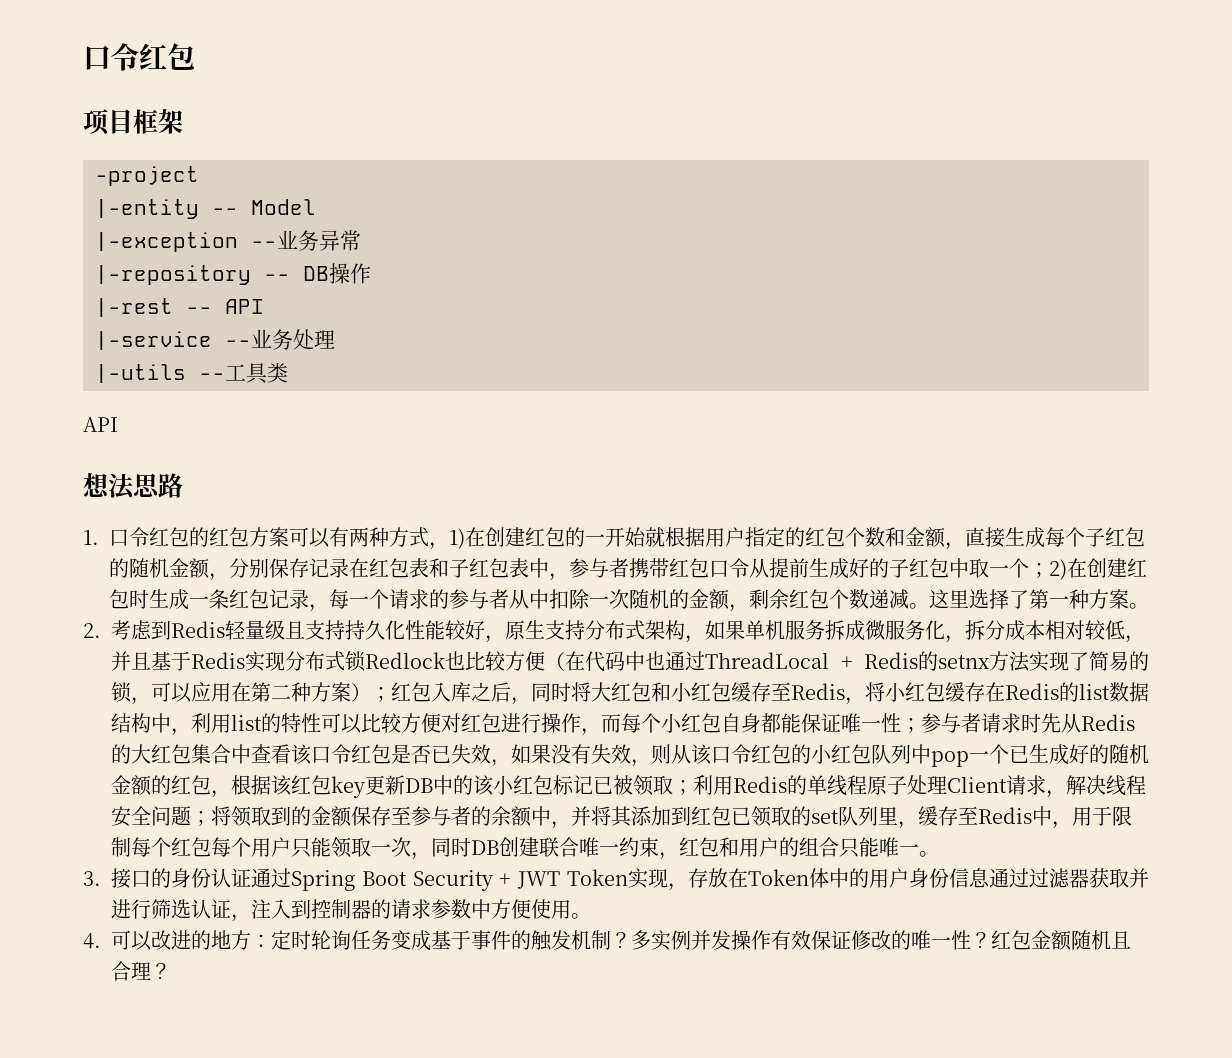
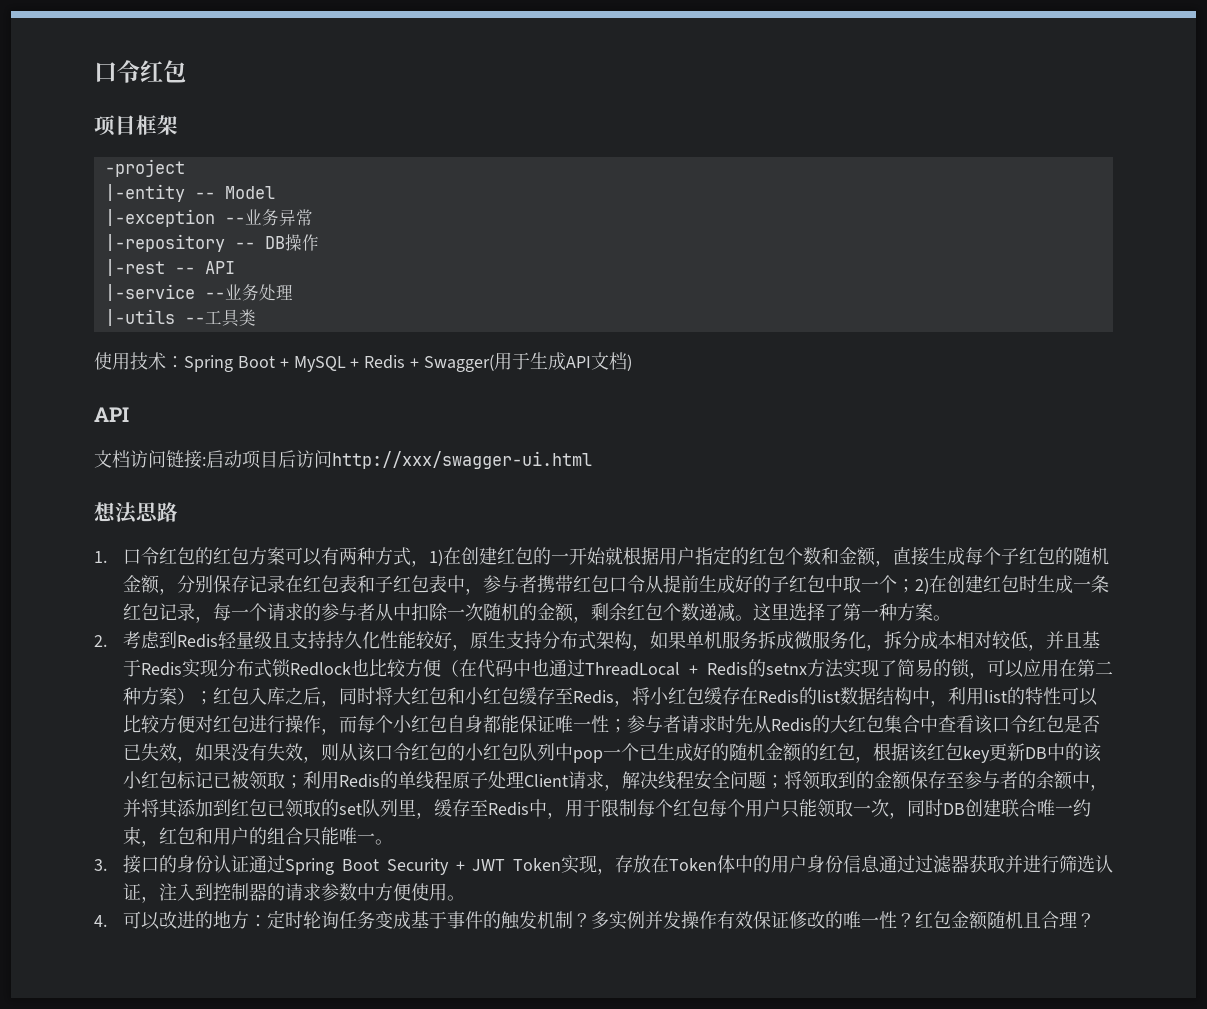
[83,417,118,432] API -> [94,352,633,372] [94,407,129,422] [94,450,592,469] 使用技术：Spring Boot + MySQL + Redis + Swagger(用于生成API文档) // API // 文档访问链接:启动项目后访问http://xxx/swagger-ui.html

